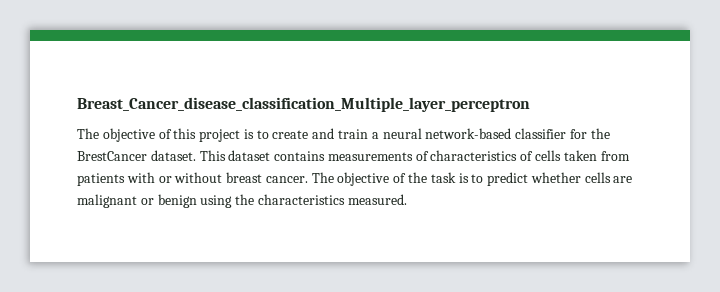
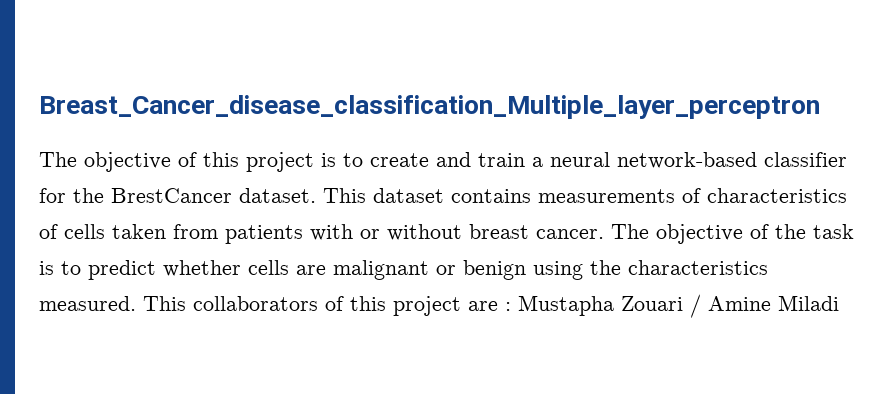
(407, 199) none -> [143,294,839,318] This collaborators of this project are : Mustapha Zouari / Amine Miladi

